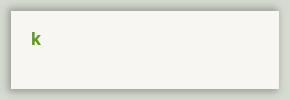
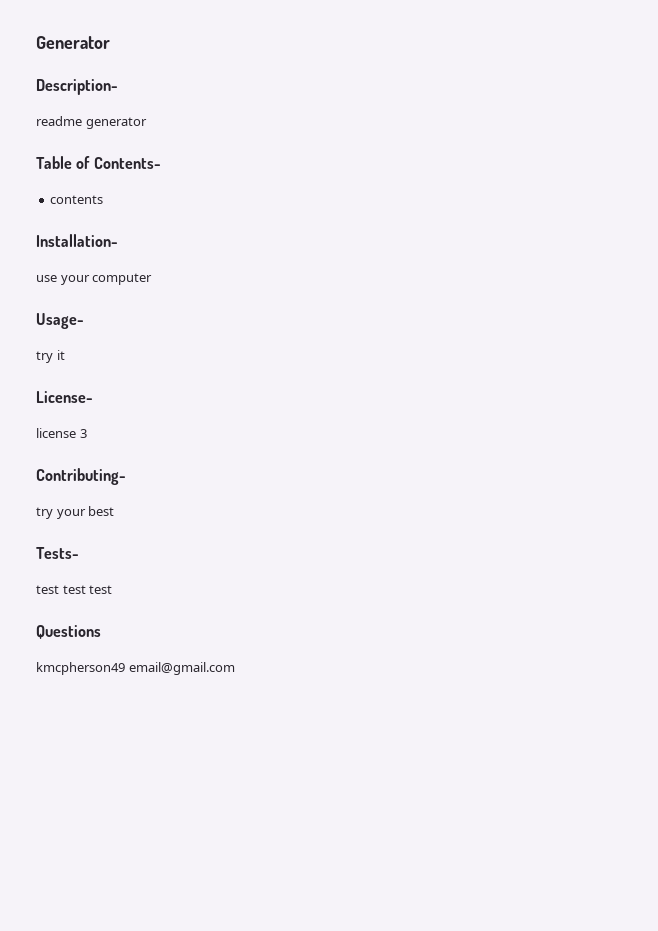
[31,32,42,45] k -> [36,36,110,49] [36,79,118,95] [36,116,147,129] [36,156,161,169] [50,195,104,204] [36,234,118,247] [36,273,153,285] [36,313,84,329] [36,350,65,363] [36,391,93,403] [36,428,87,438] [36,468,126,485] [36,506,115,519] [36,547,79,559] [36,585,113,594] [36,625,101,639] [36,662,235,675] Generator // Description- // readme generator // Table of Contents- // contents // Installation- // use your computer // Usage- // try it // License- // license 3 // Contributing- // try your best // Tests- // test test test // Questions // kmcpherson49 email@gmail.com

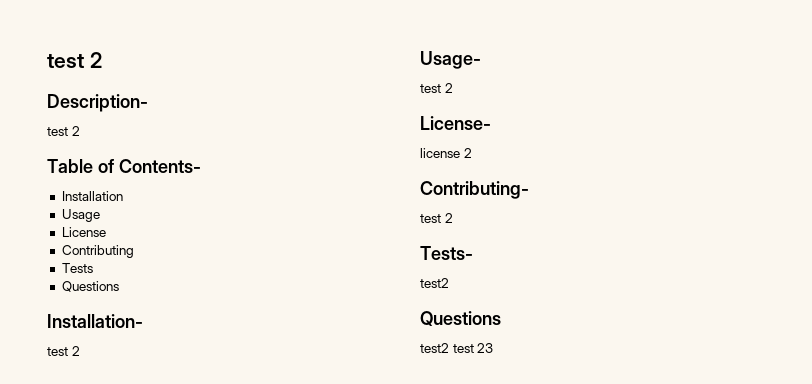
[36,36,110,49] Generator -> [47,52,102,68] test 2
[36,116,147,129] readme generator -> [47,126,80,136] test 2
[50,195,104,204] [36,234,118,247] [36,273,153,285] contents // Installation- // use your computer -> [61,191,123,201] [61,209,100,222] [61,227,106,237] [61,245,134,258] [61,263,93,273] [61,281,119,292] [47,314,143,328] [47,346,80,356] Installation // Usage // License // Contributing // Tests // Questions // Installation- // test 2
[36,350,65,363] try it -> [420,83,453,93] test 2
[79,429,87,438] 3 -> [463,148,472,158] 2
[36,506,115,519] [36,547,79,559] [36,585,113,594] [36,625,101,639] [36,662,235,675] try your best // Tests- // test test test // Questions // kmcpherson49 email@gmail.com -> [420,213,453,223] [420,246,473,260] [420,278,449,288] [420,311,501,326] [420,343,494,353] test 2 // Tests- // test2 // Questions // test2 test 23

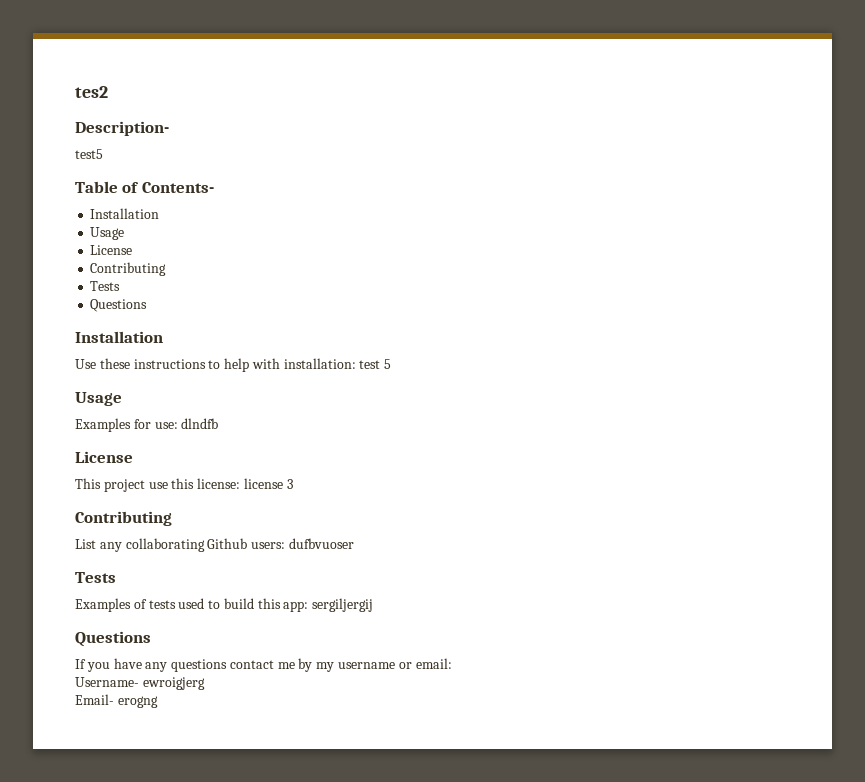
[47,52,102,68] test 2 -> [75,86,108,98] tes2
[47,126,80,136] test 2 -> [75,149,103,159] test5
[47,314,143,328] [47,346,80,356] [420,51,481,69] [420,83,453,93] [420,116,491,130] [420,148,472,158] [420,181,529,199] [420,213,453,223] [420,246,473,260] [420,278,449,288] [420,311,501,326] [420,343,494,353] Installation- // test 2 // Usage- // test 2 // License- // license 2 // Contributing- // test 2 // Tests- // test2 // Questions // test2 test 23 -> [75,331,163,343] [75,358,392,372] [75,392,122,406] [75,418,219,432] [75,451,133,463] [75,478,293,492] [75,511,172,526] [75,538,354,552] [75,572,116,583] [75,598,374,612] [75,631,151,647] [75,658,452,672] [75,677,205,690] [75,694,158,708] Installation // Use these instructions to help with installation: test 5 // Usage // Examples for use: dlndfb // License // This project use this license: license 3 // Contributing // List any collaborating Github users: dufbvuoser // Tests // Examples of tests used to build this app: sergiljergij // Questions // If you have any questions contact me by my username or email: // Username- ewroigjerg // Email- erogng

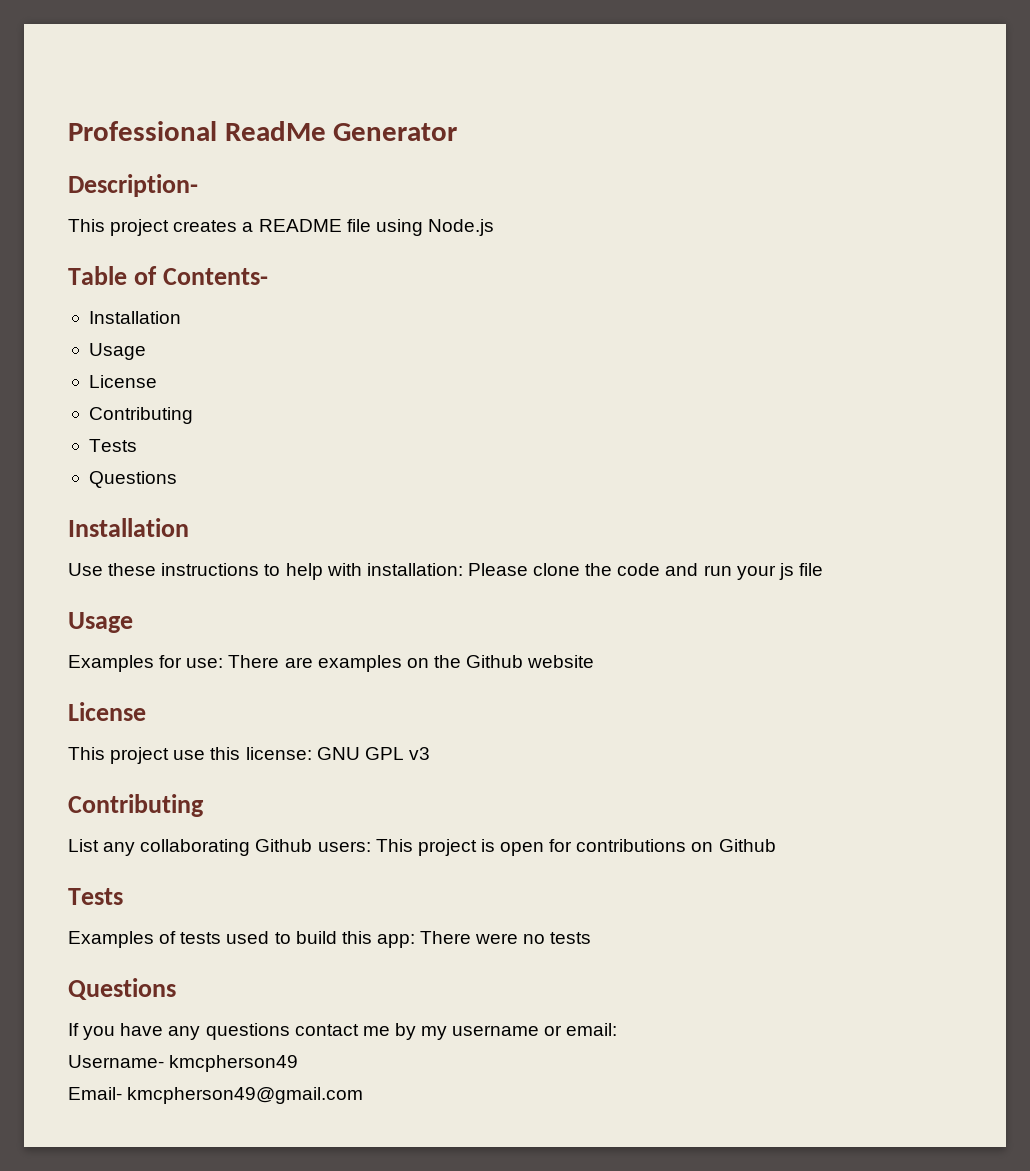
[75,86,108,98] [75,121,169,136] [75,149,103,159] tes2 // Description- // test5 -> [68,121,458,141] [68,174,198,197] [68,219,494,236] Professional ReadMe Generator // Description- // This project creates a README file using Node.js
[359,359,392,369] [75,392,122,406] [75,418,219,432] test 5 // Usage // Examples for use: dlndfb -> [467,563,823,580] [68,612,133,633] [68,655,595,672] Please clone the code and run your js file // Usage // Examples for use: There are examples on the Github website
[243,478,293,489] license 3 -> [316,747,430,760] GNU GPL v3
[288,538,354,549] dufbvuoser -> [375,839,776,856] This project is open for contributions on Github
[312,598,374,612] sergiljergij -> [420,931,592,944] There were no tests
[142,677,205,690] ewroigjerg -> [169,1055,299,1072] kmcpherson49
[117,696,158,708] erogng -> [127,1087,364,1104] kmcpherson49@gmail.com

